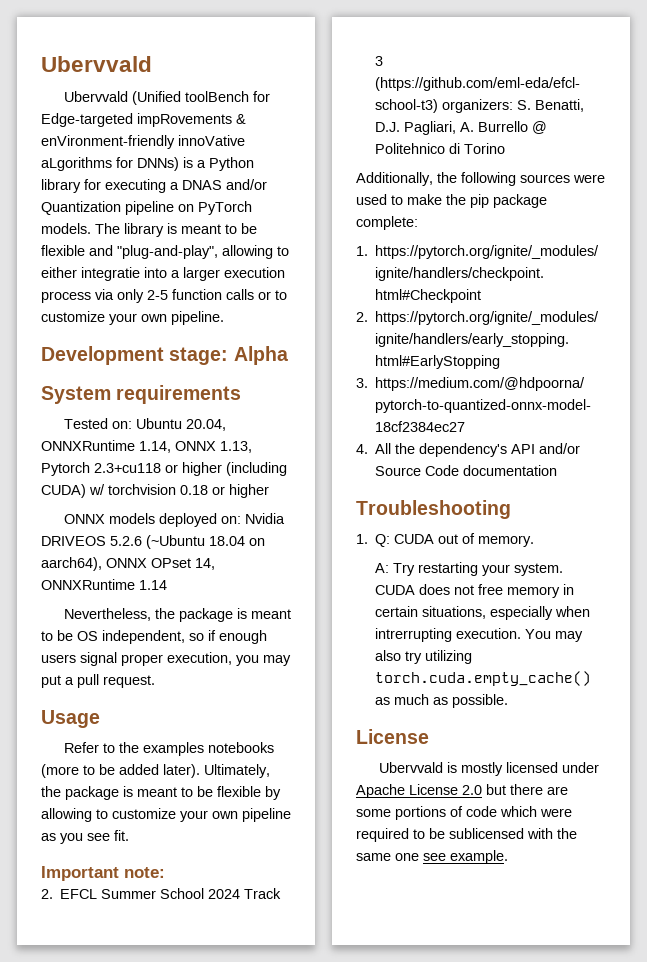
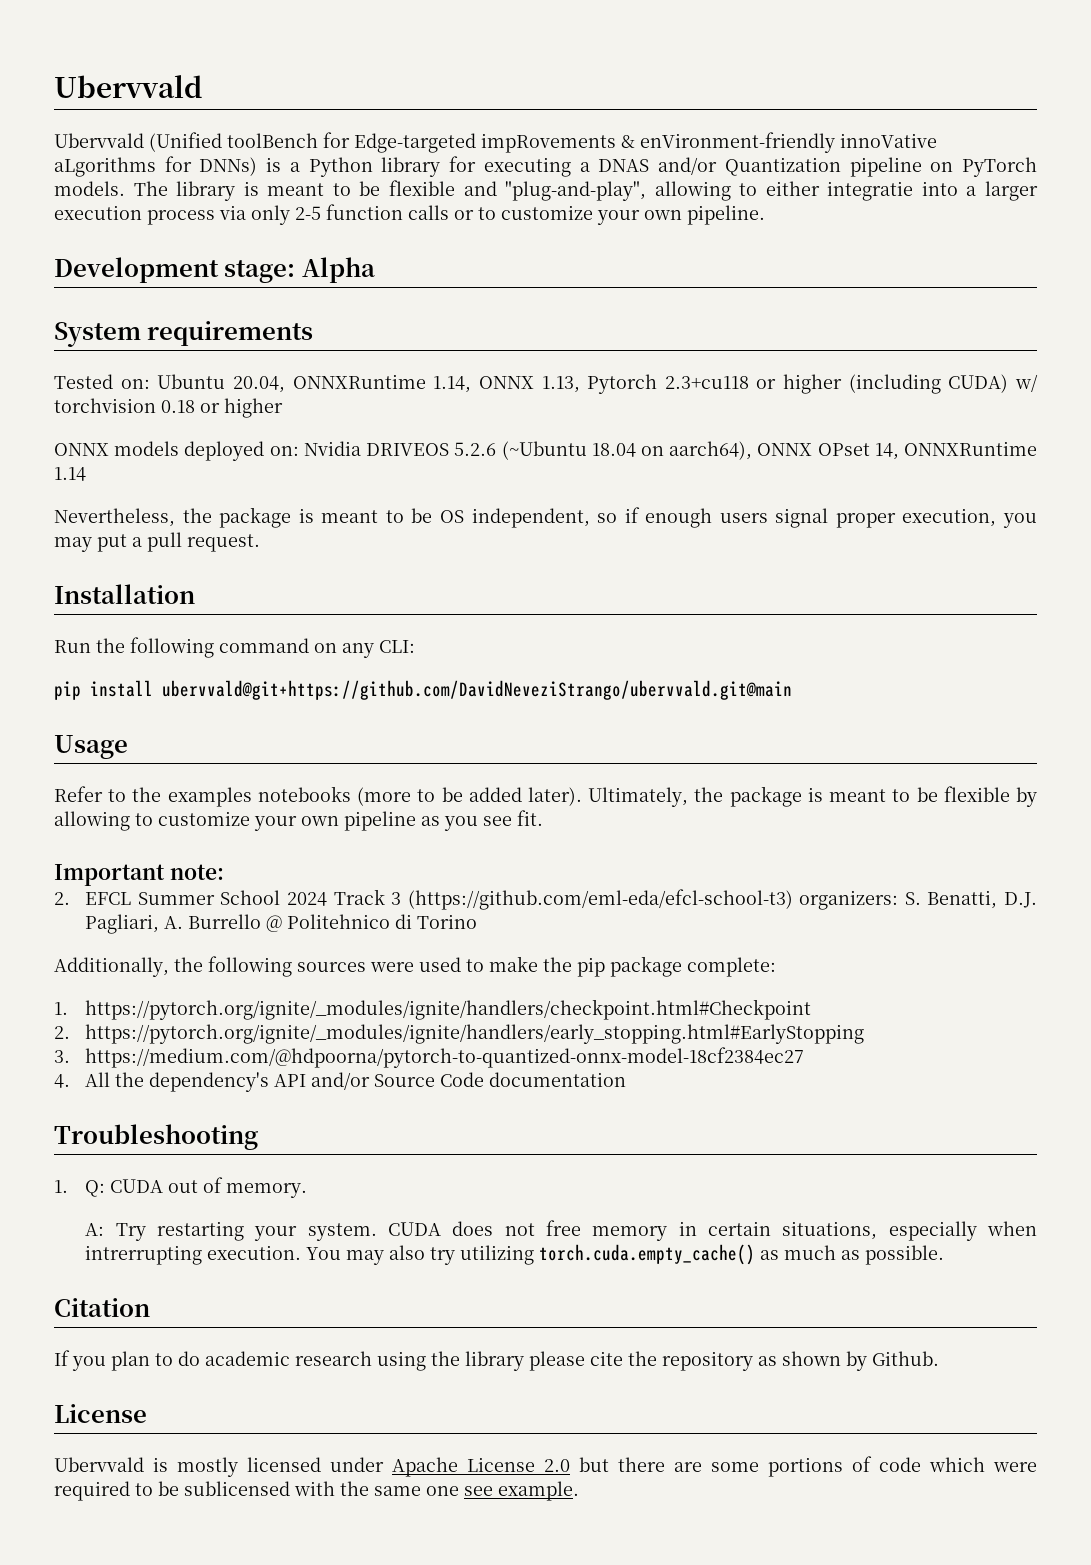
(155, 681) none -> [54,584,195,604] [54,637,415,658] [54,680,792,700] // Installation // Run the following command on any CLI: // pip install ubervvald@git+https://github.com/DavidNeveziStrango/ubervvald.git@main
(508, 701) none -> [54,1298,150,1317] [54,1350,939,1371] // Citation // If you plan to do academic research using the library please cite the repository as shown by Github.

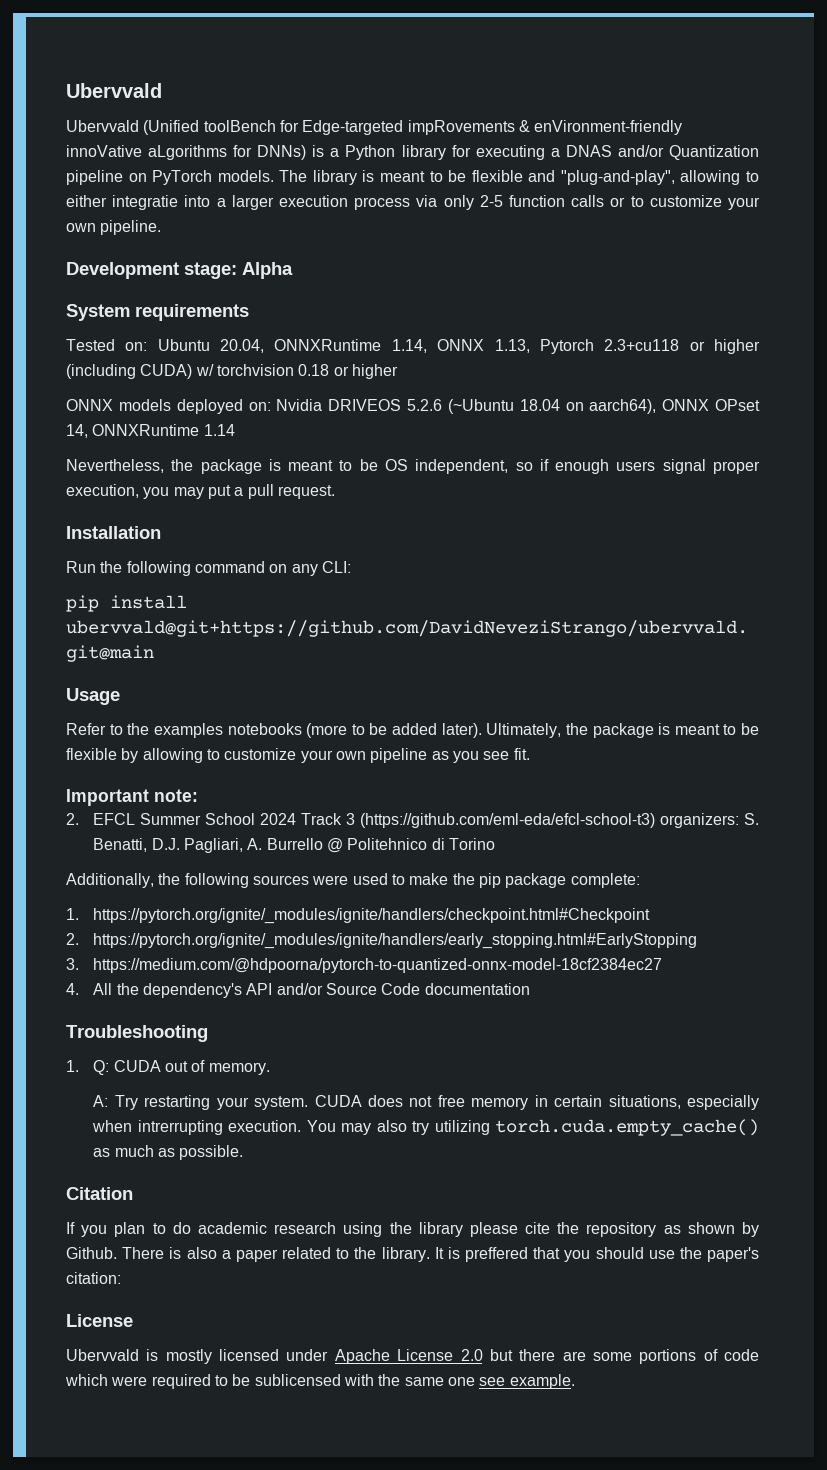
(939, 1358) none -> [122,1247,759,1262] [66,1272,121,1284] There is also a paper related to the library. It is preffered that you should use the paper's citation:

